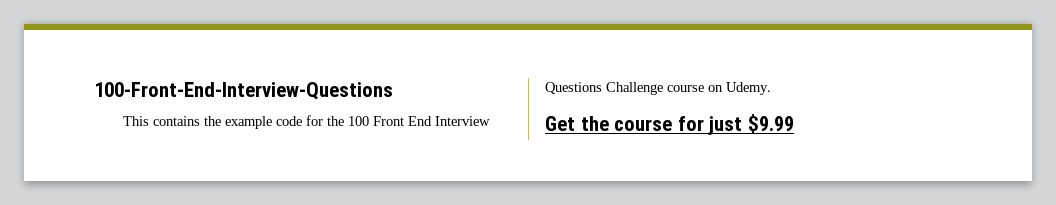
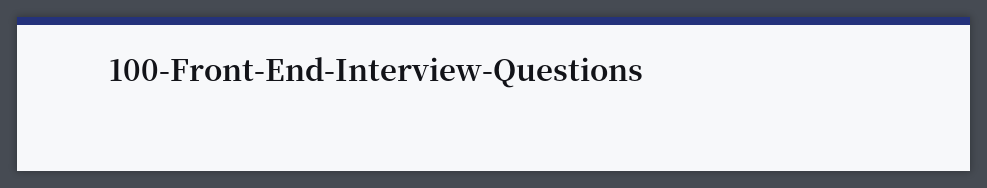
[123,115,491,129] [545,82,771,95] [545,114,794,135] // This contains the example code for the 100 Front End Interview Questions Challenge course on Udemy. // Get the course for just $9.99 -> (643, 72) none

